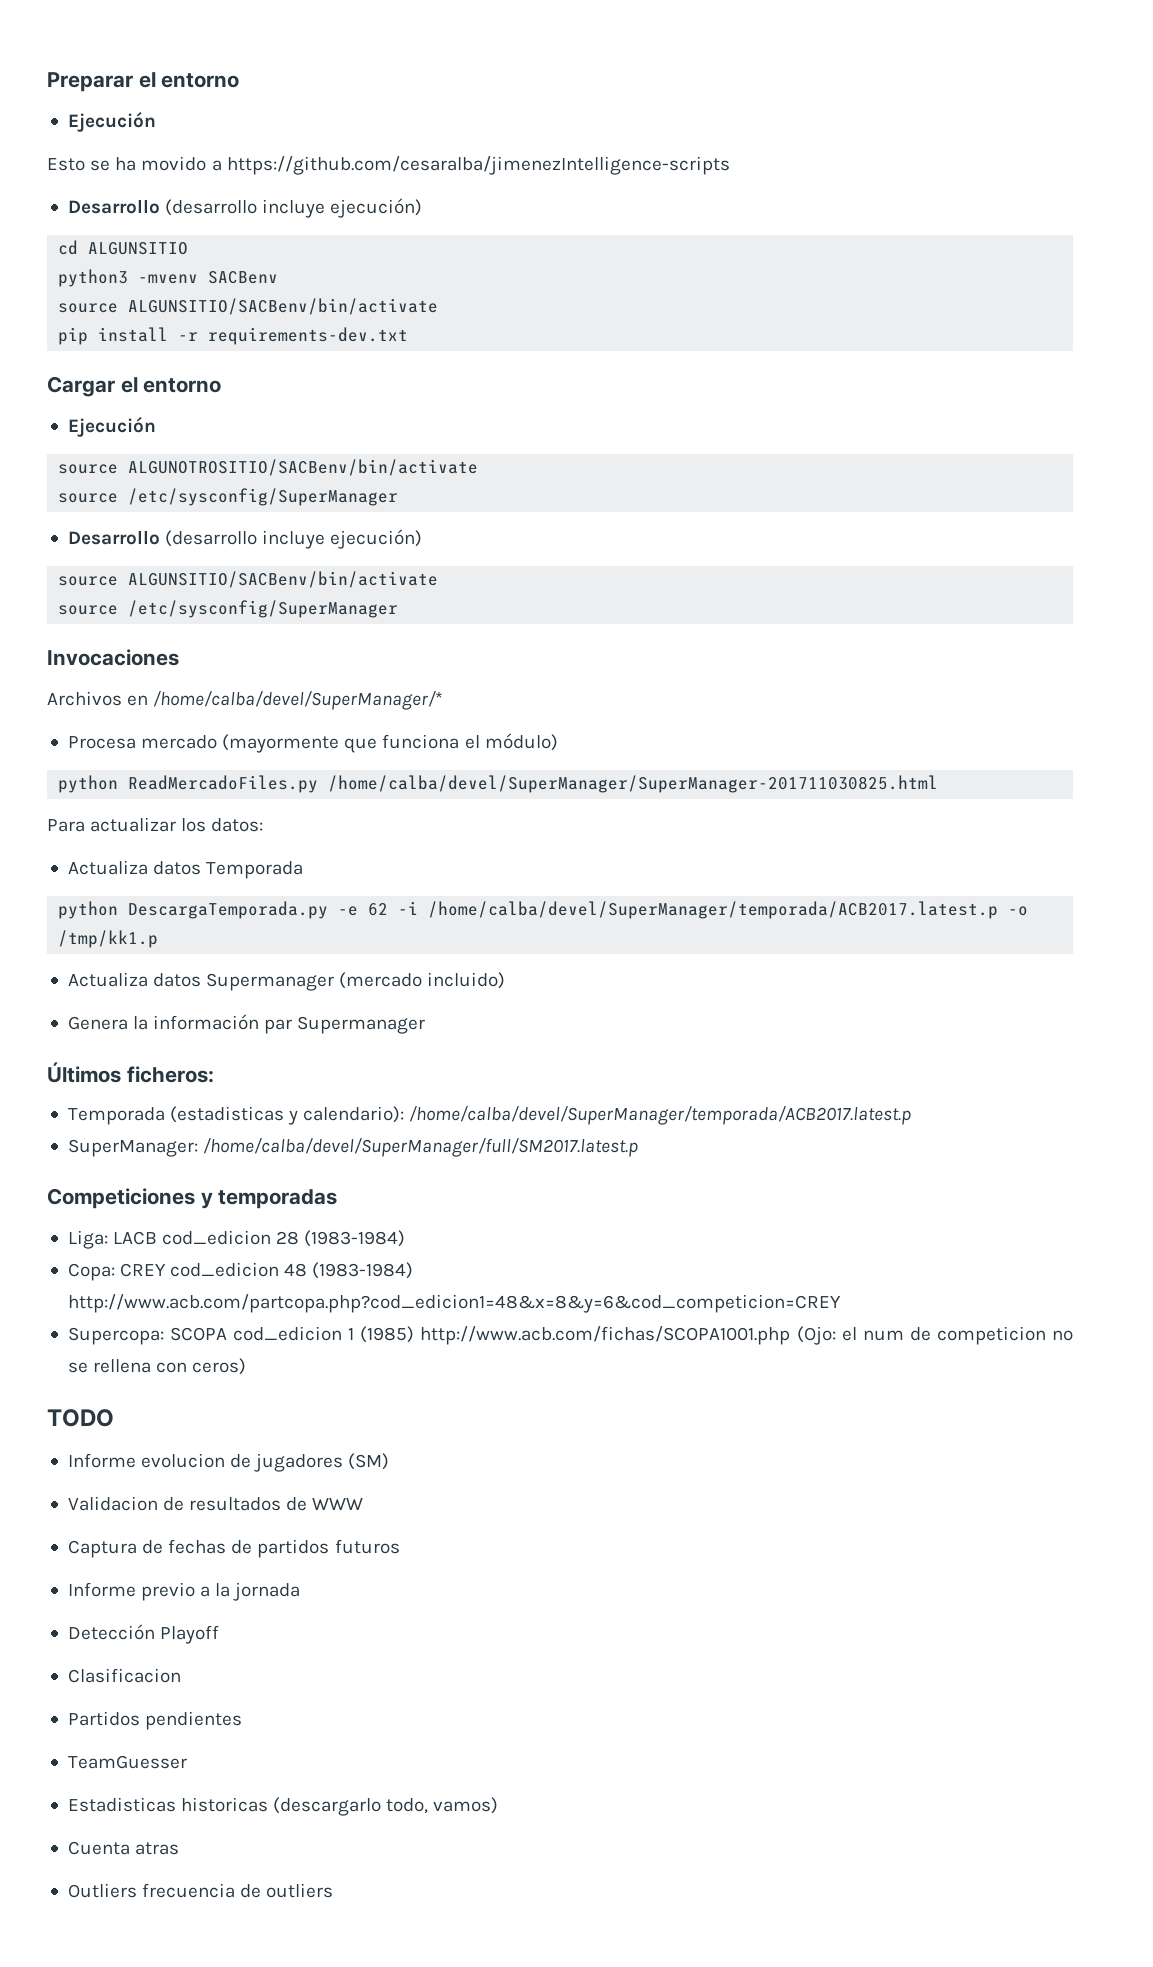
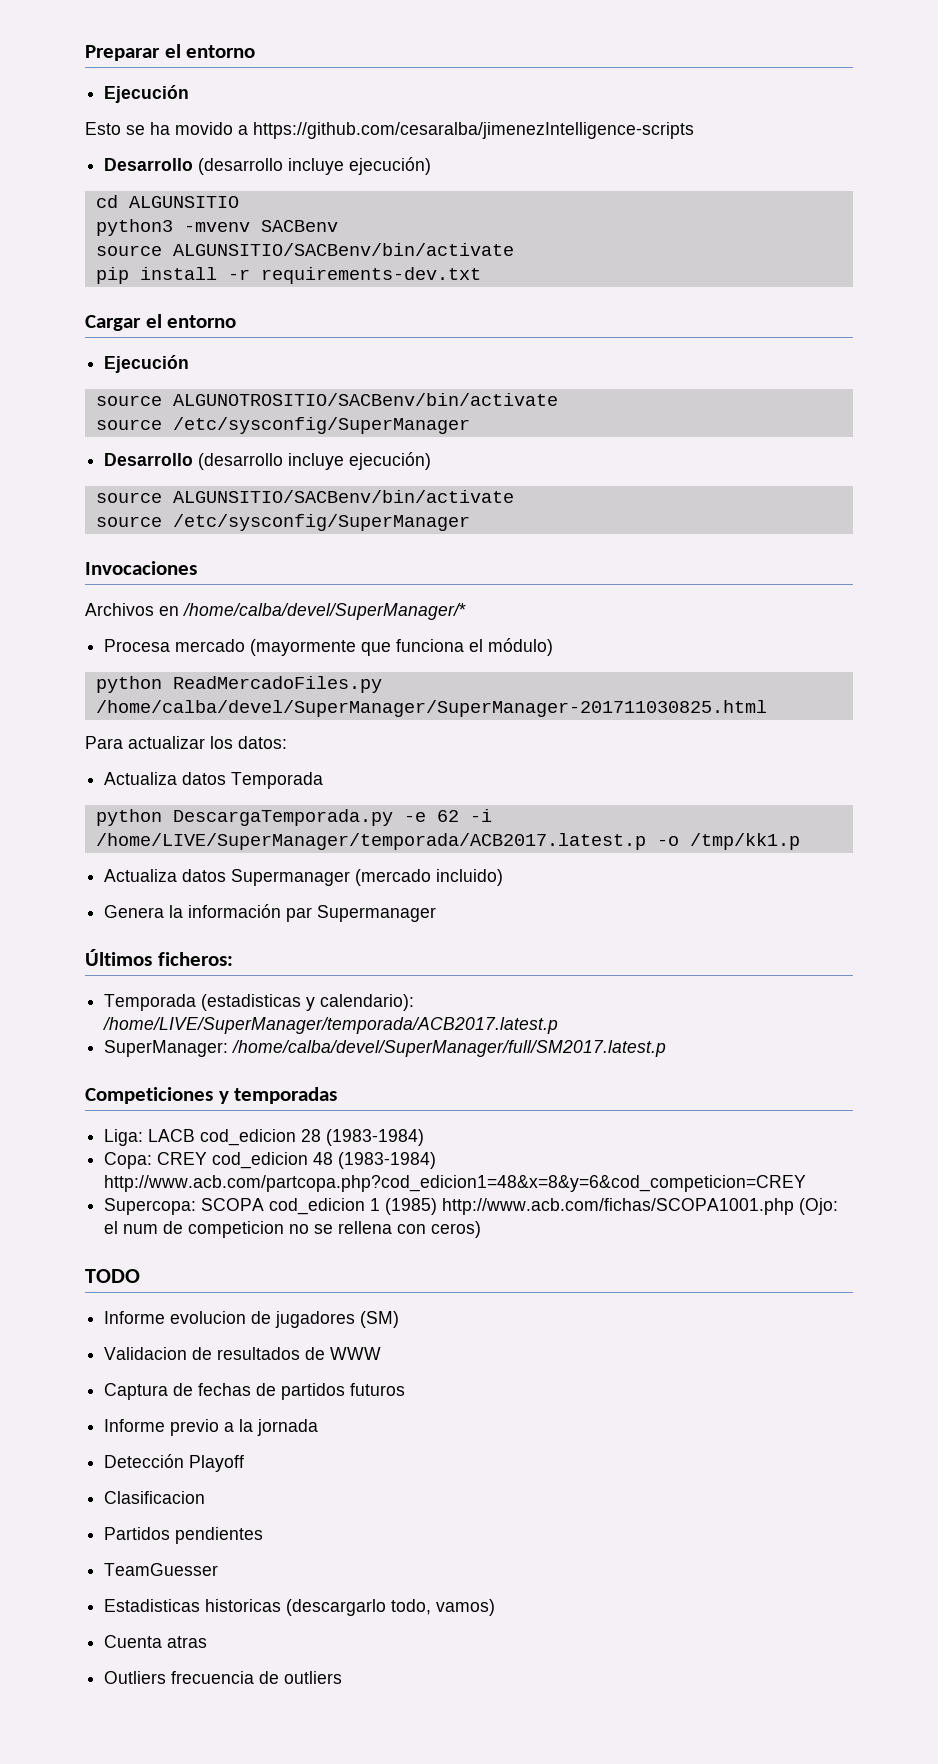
[428,901,999,919] /home/calba/devel/SuperManager/temporada/ACB2017.latest.p -> [95,833,646,850] /home/LIVE/SuperManager/temporada/ACB2017.latest.p
[409,1106,912,1125] /home/calba/devel/SuperManager/temporada/ACB2017.latest.p -> [103,1017,559,1034] /home/LIVE/SuperManager/temporada/ACB2017.latest.p

